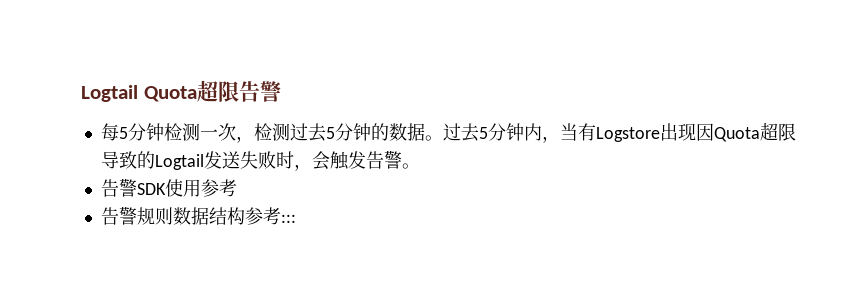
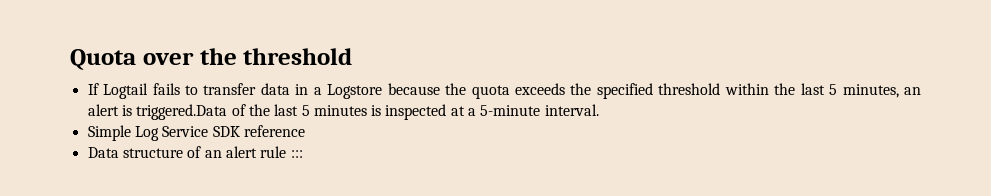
[81,80,281,102] [100,122,796,143] [100,150,420,171] [100,178,237,197] [100,206,281,225] Logtail Quota超限告警 // 每5分钟检测一次，检测过去5分钟的数据。过去5分钟内，当有Logstore出现因Quota超限导致的Logtail发送失败时，会触发告警。 // 告警SDK使用参考 // 告警规则数据结构参考 -> [70,48,353,70] [87,83,921,99] [87,104,599,120] [87,125,305,141] [87,146,287,158] Quota over the threshold // If Logtail fails to transfer data in a Logstore because the quota exceeds the specified threshold within the last 5 minutes, an alert is triggered.Data of the last 5 minutes is inspected at a 5-minute interval. // Simple Log Service SDK reference // Data structure of an alert rule

